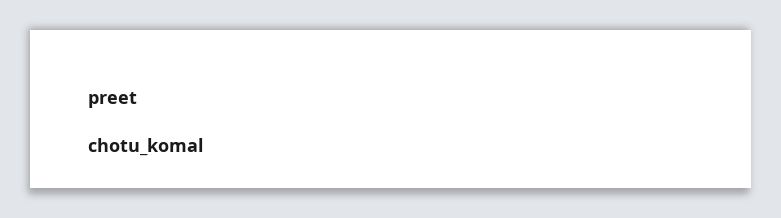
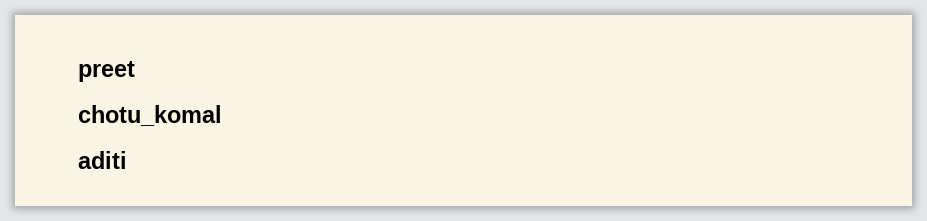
(203, 147) none -> [78,151,127,169] // aditi

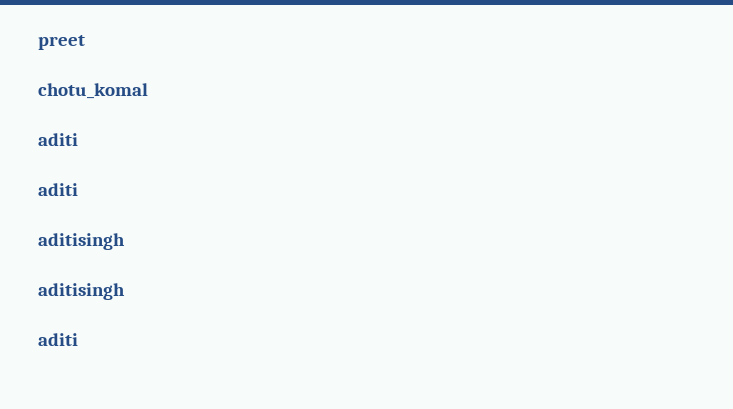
(127, 160) none -> [38,183,78,196] [38,233,125,250] [38,283,125,300] [38,333,78,346] // aditi // aditisingh // aditisingh // aditi

